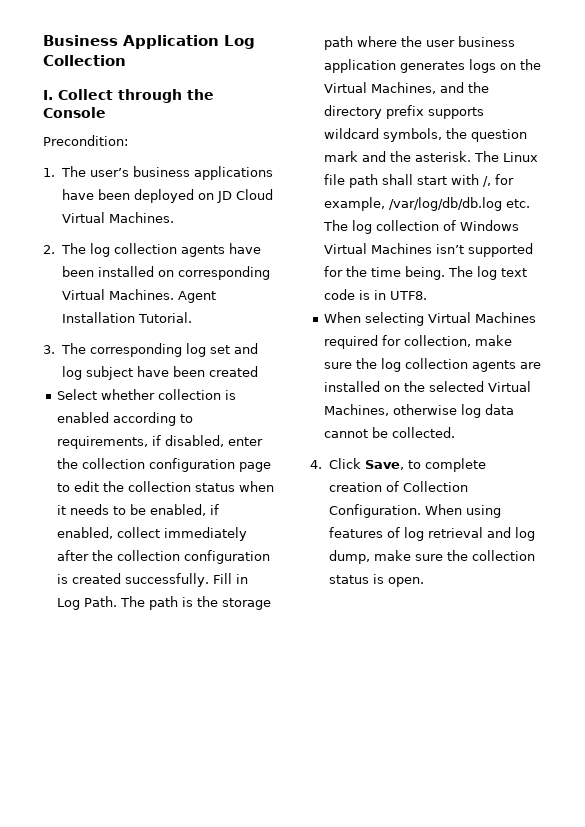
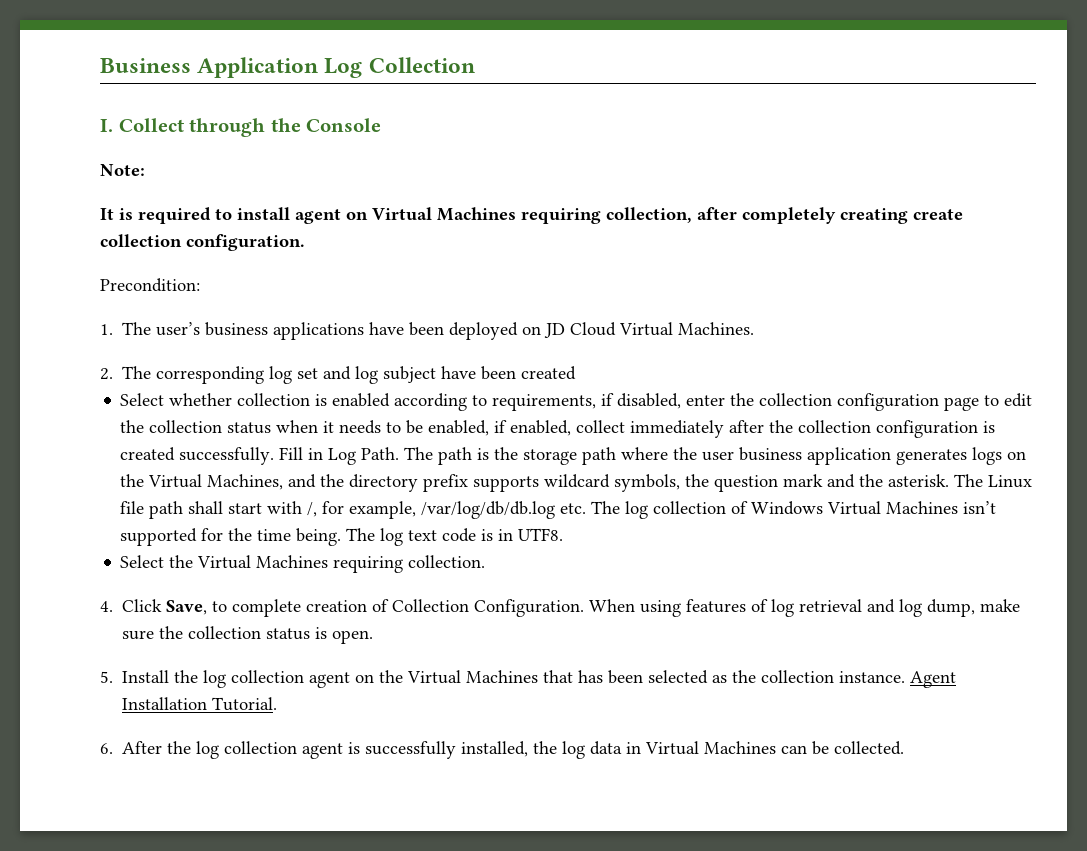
(106, 112) none -> [100,164,145,176] [100,207,963,224] [100,234,305,251] // Note: // It is required to install agent on Virtual Machines requiring collection, after completely creating create collection configuration.
[89,243,261,257] [61,266,270,280] [61,289,216,303] [61,312,193,323] [43,343,86,354] log collection agents have been installed on corresponding Virtual Machines. Agent Installation Tutorial. // 3. The -> (152, 372) none
[324,312,537,326] [324,335,513,349] [324,358,542,372] [324,381,532,392] [324,404,515,418] [324,427,456,438] When selecting Virtual Machines required for collection, make sure the log collection agents are installed on the selected Virtual Machines, otherwise log data cannot be collected. -> [120,555,486,573] Select the Virtual Machines requiring collection.
(424, 582) none -> [100,670,957,688] [122,697,278,711] [100,741,905,759] // 5. Install the log collection agent on the Virtual Machines that has been selected as the collection instance. Agent Installation Tutorial. // 6. After the log collection agent is successfully installed, the log data in Virtual Machines can be collected.

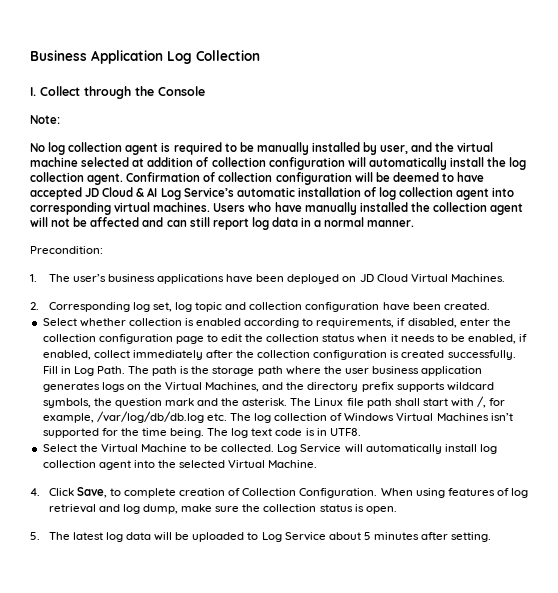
[100,207,963,224] [100,234,305,251] It is required to install agent on Virtual Machines requiring collection, after completely creating create collection configuration. -> [30,142,494,155] [30,157,527,170] [30,172,485,185] [30,187,515,200] [30,202,524,215] [30,217,415,230] No log collection agent is required to be manually installed by user, and the virtual machine selected at addition of collection configuration will automatically install the log collection agent. Confirmation of collection configuration will be deemed to have accepted JD Cloud & AI Log Service’s automatic installation of log collection agent into corresponding virtual machines. Users who have manually installed the collection agent will not be affected and can still report log data in a normal manner.
[122,366,577,384] The corresponding log set and log subject have been created -> [48,302,490,312] Corresponding log set, log topic and collection configuration have been created.
[256,555,486,573] Machines requiring collection. -> [140,444,497,454] [42,460,318,470] Machine to be collected. Log Service will automatically install log collection agent into the selected Virtual Machine.
[122,670,957,688] [122,697,278,711] [100,741,905,759] Install the log collection agent on the Virtual Machines that has been selected as the collection instance. Agent Installation Tutorial. // 6. After the log collection agent is successfully installed, the log data in Virtual Machines can be collected. -> [48,532,492,542] The latest log data will be uploaded to Log Service about 5 minutes after setting.

